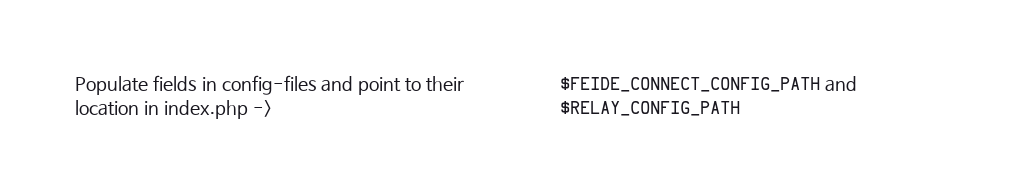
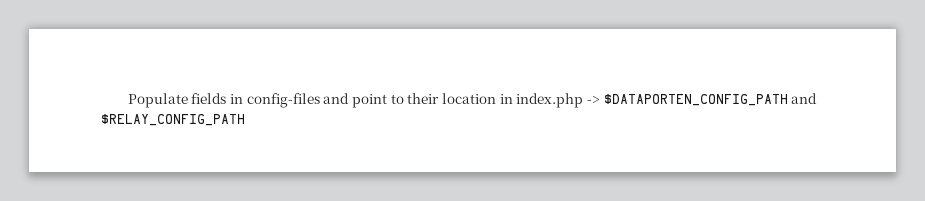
[560,77,820,92] $FEIDE_CONNECT_CONFIG_PATH -> [603,94,788,106] $DATAPORTEN_CONFIG_PATH

